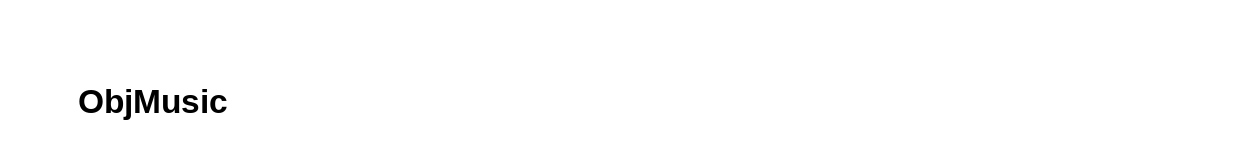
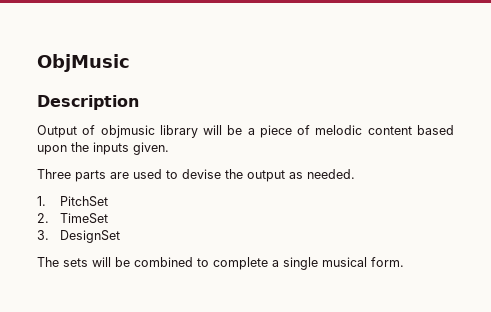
(228, 104) none -> [37,95,139,110] [37,125,454,138] [37,142,169,155] [37,169,355,182] [37,196,109,207] [37,213,109,224] [37,230,121,243] [37,257,404,270] // Description // Output of objmusic library will be a piece of melodic content based upon the inputs given. // Three parts are used to devise the output as needed. // 1. PitchSet // 2. TimeSet // 3. DesignSet // The sets will be combined to complete a single musical form.

